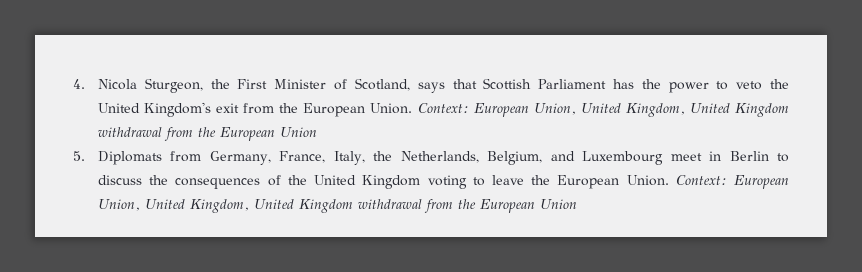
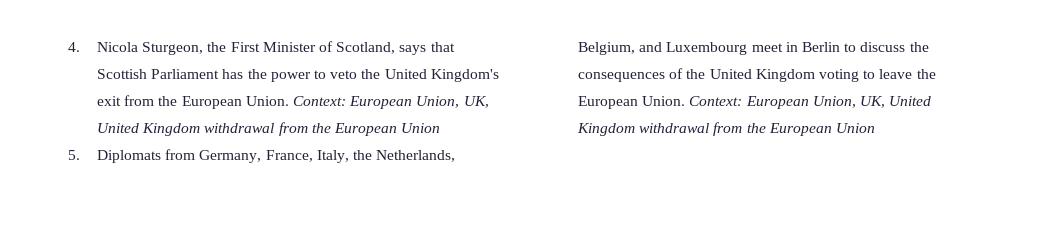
[580,103,685,117] United Kingdom, -> [463,96,489,108] UK,
[145,199,250,213] United Kingdom, -> [859,96,885,108] UK,

